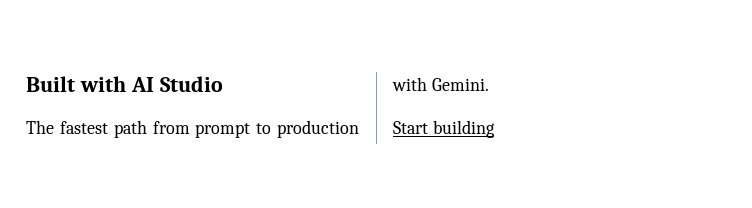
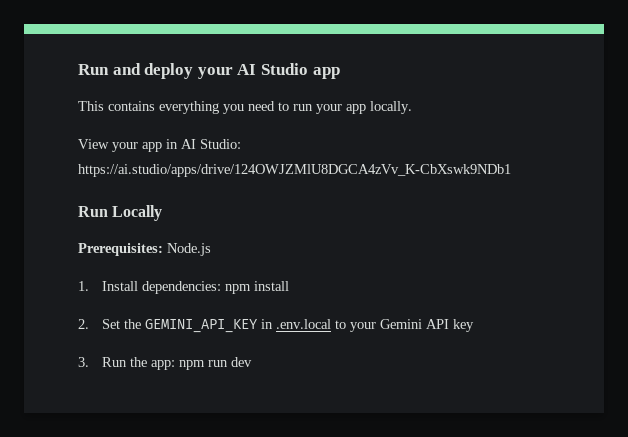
[26,76,223,92] [26,120,359,138] [392,77,489,91] [393,120,495,138] Built with AI Studio // The fastest path from prompt to production with Gemini. // Start building -> [78,63,340,79] [78,101,412,114] [78,139,241,152] [78,164,511,177] [78,205,163,221] [78,243,211,256] [78,281,289,294] [78,319,474,333] [78,357,252,370] Run and deploy your AI Studio app // This contains everything you need to run your app locally. // View your app in AI Studio: https://ai.studio/apps/drive/124OWJZMlU8DGCA4zVv_K-CbXswk9NDb1 // Run Locally // Prerequisites: Node.js // 1. Install dependencies: npm install // 2. Set the GEMINI_API_KEY in .env.local to your Gemini API key // 3. Run the app: npm run dev

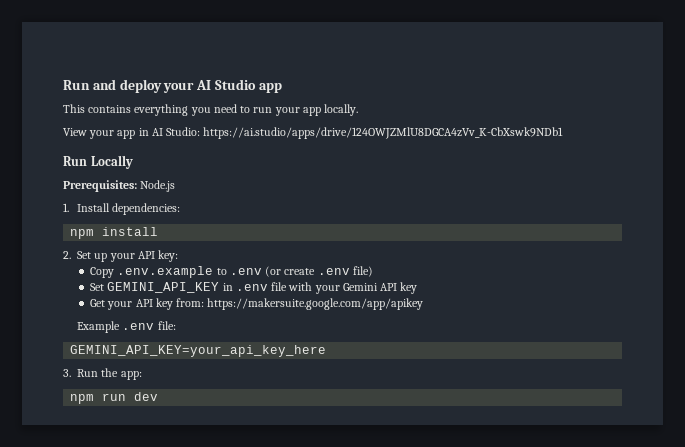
(221, 287) none -> (181, 209) //
[123,319,474,333] the GEMINI_API_KEY in .env.local to your Gemini API key -> [94,250,178,262] [90,266,373,278] [90,282,418,294] [90,298,424,310] [77,321,176,333] [70,345,327,357] up your API key: // Copy .env.example to .env (or create .env file) // Set GEMINI_API_KEY in .env file with your Gemini API key // Get your API key from: https://makersuite.google.com/app/apikey // Example .env file: // GEMINI_API_KEY=your_api_key_here
(175, 365) none -> (142, 375) //

